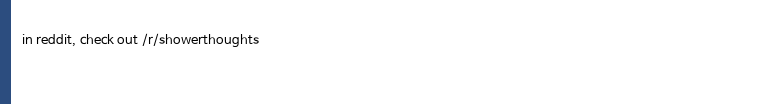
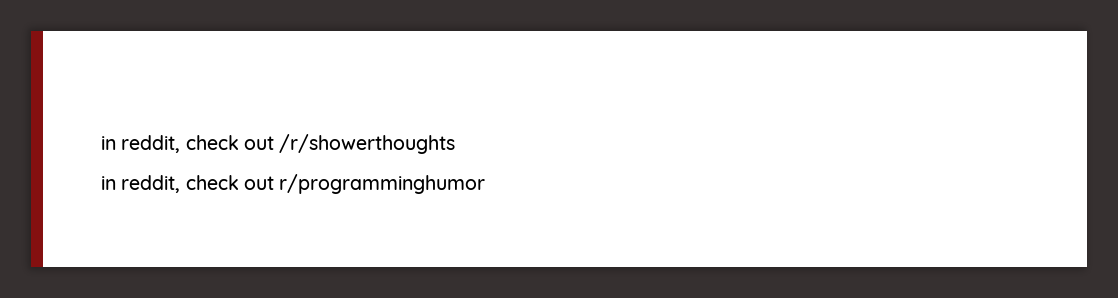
(259, 40) none -> [101,174,486,194] // in reddit, check out r/programminghumor

